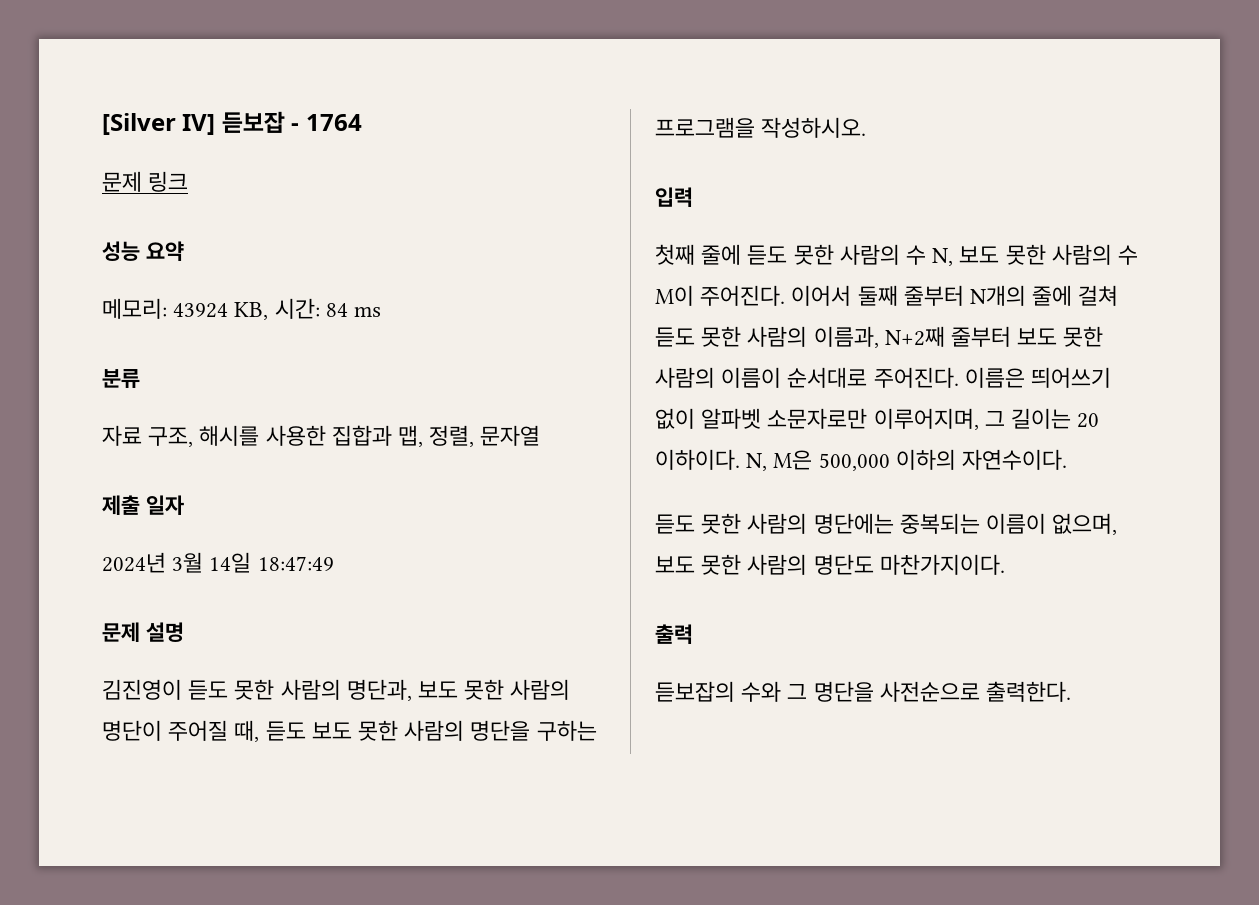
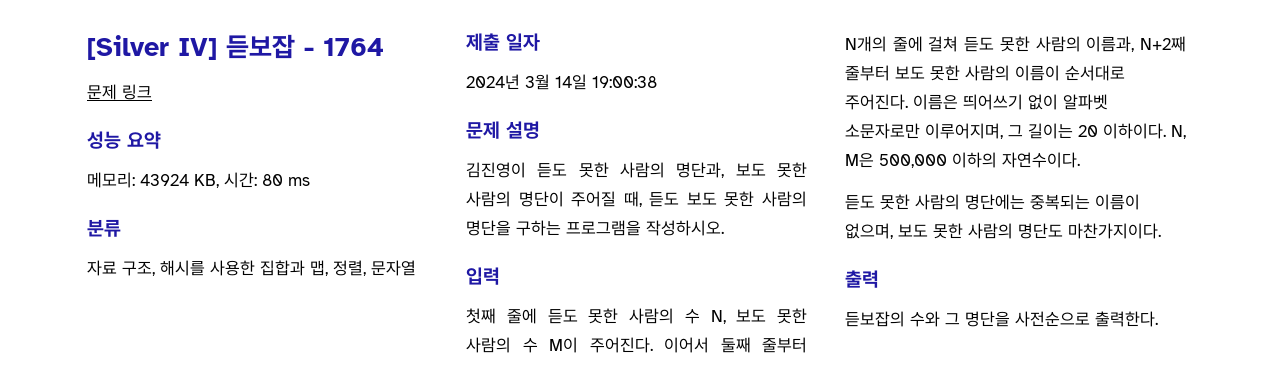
[325,303,348,317] 84 -> [262,174,283,186] 80
[257,556,334,571] 18:47:49 -> [592,76,657,88] 19:00:38

